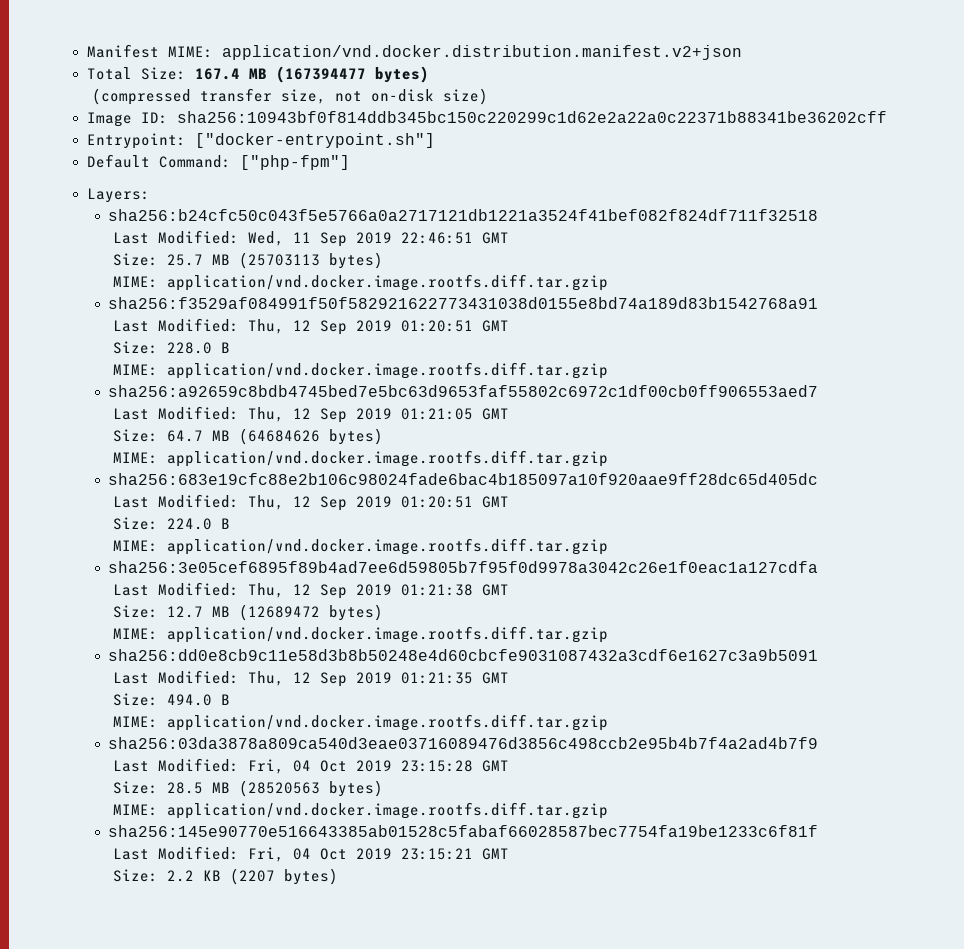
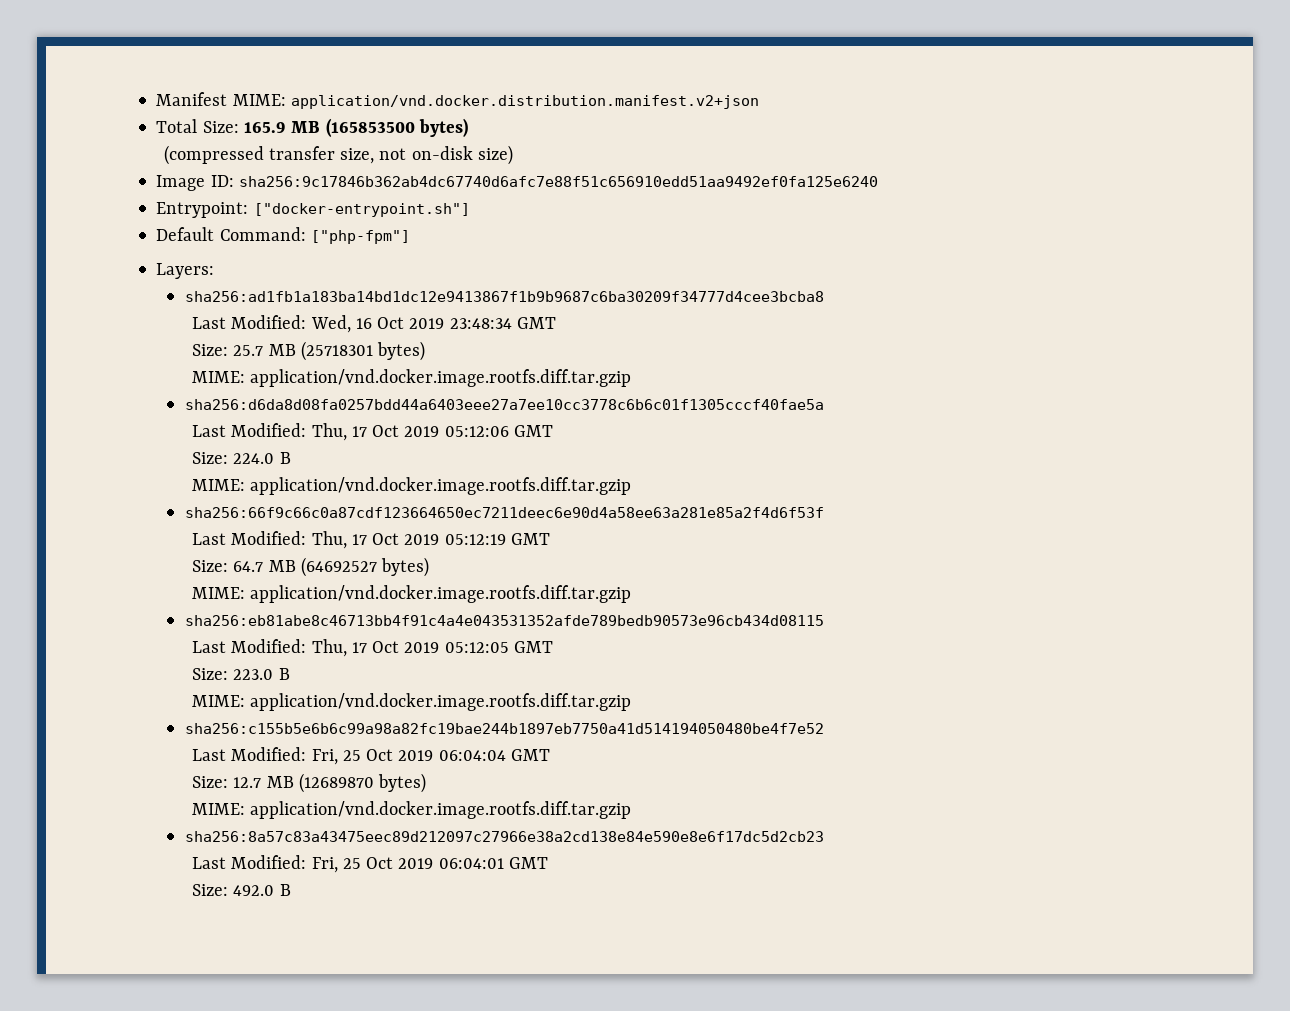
[194,66,366,83] 167.4 MB (167394477 -> [243,118,415,137] 165.9 MB (165853500
[176,111,887,123] sha256:10943bf0f814ddb345bc150c220299c1d62e2a22a0c22371b88341be36202cff -> [238,176,878,187] sha256:9c17846b362ab4dc67740d6afc7e88f51c656910edd51aa9492ef0fa125e6240
[108,209,819,221] sha256:b24cfc50c043f5e5766a0a2717121db1221a3524f41bef082f824df711f32518 -> [184,291,824,302] sha256:ad1fb1a183ba14bd1dc12e9413867f1b9b9687c6ba30209f34777d4cee3bcba8
[293,232,474,247] 11 Sep 2019 22:46:51 -> [355,317,512,329] 16 Oct 2019 23:48:34
[239,252,384,269] [113,274,609,291] [108,297,819,309] [113,318,510,335] [113,341,231,354] [113,362,609,379] [108,385,819,397] [113,406,510,423] [113,428,384,445] [113,450,609,467] [108,473,819,485] [113,494,474,511] (25703113 bytes) // MIME: application/vnd.docker.image.rootfs.diff.tar.gzip // sha256:f3529af084991f50f582921622773431038d0155e8bd74a189d83b1542768a91 // Last Modified: Thu, 12 Sep 2019 01:20:51 GMT // Size: 228.0 B // MIME: application/vnd.docker.image.rootfs.diff.tar.gzip // sha256:a92659c8bdb4745bed7e5bc63d9653faf55802c6972c1df00cb0ff906553aed7 // Last Modified: Thu, 12 Sep 2019 01:21:05 GMT // Size: 64.7 MB (64684626 bytes) // MIME: application/vnd.docker.image.rootfs.diff.tar.gzip // sha256:683e19cfc88e2b106c98024fade6bac4b185097a10f920aae9ff28dc65d405dc // Last Modified: Thu, 12 Sep 2019 01:20:51 -> [300,341,426,361] [192,369,632,387] [184,399,824,410] [192,423,509,441] (25718301 bytes) // MIME: application/vnd.docker.image.rootfs.diff.tar.gzip // sha256:d6da8d08fa0257bdd44a6403eee27a7ee10cc3778c6b6c01f1305cccf40fae5a // Last Modified: Thu, 17 Oct 2019 05:12:06
[108,561,819,573] [113,582,474,599] sha256:3e05cef6895f89b4ad7ee6d59805b7f95f0d9978a3042c26e1f0eac1a127cdfa // Last Modified: Thu, 12 Sep 2019 01:21:38 -> [184,507,824,518] [192,531,550,549] [192,557,430,577] [192,585,632,603] [184,615,824,626] [192,639,553,657] [192,668,290,680] [192,693,632,711] [184,723,824,734] [192,747,506,765] sha256:66f9c66c0a87cdf123664650ec7211deec6e90d4a58ee63a281e85a2f4d6f53f // Last Modified: Thu, 17 Oct 2019 05:12:19 GMT // Size: 64.7 MB (64692527 bytes) // MIME: application/vnd.docker.image.rootfs.diff.tar.gzip // sha256:eb81abe8c46713bb4f91c4a4e043531352afde789bedb90573e96cb434d08115 // Last Modified: Thu, 17 Oct 2019 05:12:05 GMT // Size: 223.0 B // MIME: application/vnd.docker.image.rootfs.diff.tar.gzip // sha256:c155b5e6b6c99a98a82fc19bae244b1897eb7750a41d514194050480be4f7e52 // Last Modified: Fri, 25 Oct 2019 06:04:04
[239,604,384,621] [113,626,609,643] [108,649,819,661] [113,670,510,687] [113,693,231,706] [113,714,609,731] [108,737,819,749] [113,758,510,774] [113,780,384,797] [113,802,609,819] [108,825,819,837] [113,846,510,862] [113,868,339,885] (12689472 bytes) // MIME: application/vnd.docker.image.rootfs.diff.tar.gzip // sha256:dd0e8cb9c11e58d3b8b50248e4d60cbcfe9031087432a3cdf6e1627c3a9b5091 // Last Modified: Thu, 12 Sep 2019 01:21:35 GMT // Size: 494.0 B // MIME: application/vnd.docker.image.rootfs.diff.tar.gzip // sha256:03da3878a809ca540d3eae03716089476d3856c498ccb2e95b4b7f4a2ad4b7f9 // Last Modified: Fri, 04 Oct 2019 23:15:28 GMT // Size: 28.5 MB (28520563 bytes) // MIME: application/vnd.docker.image.rootfs.diff.tar.gzip // sha256:145e90770e516643385ab01528c5fabaf66028587bec7754fa19be1233c6f81f // Last Modified: Fri, 04 Oct 2019 23:15:21 GMT // Size: 2.2 KB (2207 bytes) -> [298,773,427,793] [192,801,632,819] [184,831,824,842] [192,855,548,873] [192,884,291,896] (12689870 bytes) // MIME: application/vnd.docker.image.rootfs.diff.tar.gzip // sha256:8a57c83a43475eec89d212097c27966e38a2cd138e84e590e8e6f17dc5d2cb23 // Last Modified: Fri, 25 Oct 2019 06:04:01 GMT // Size: 492.0 B

